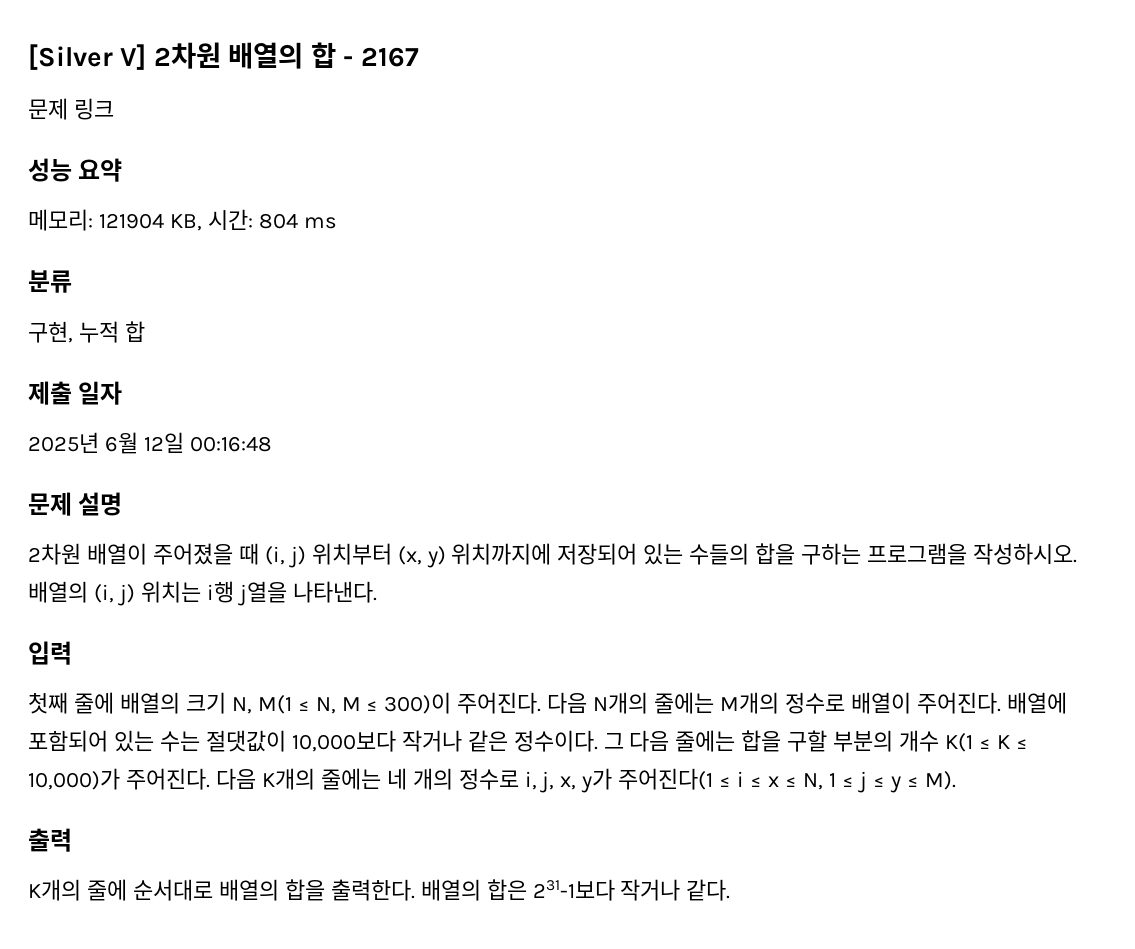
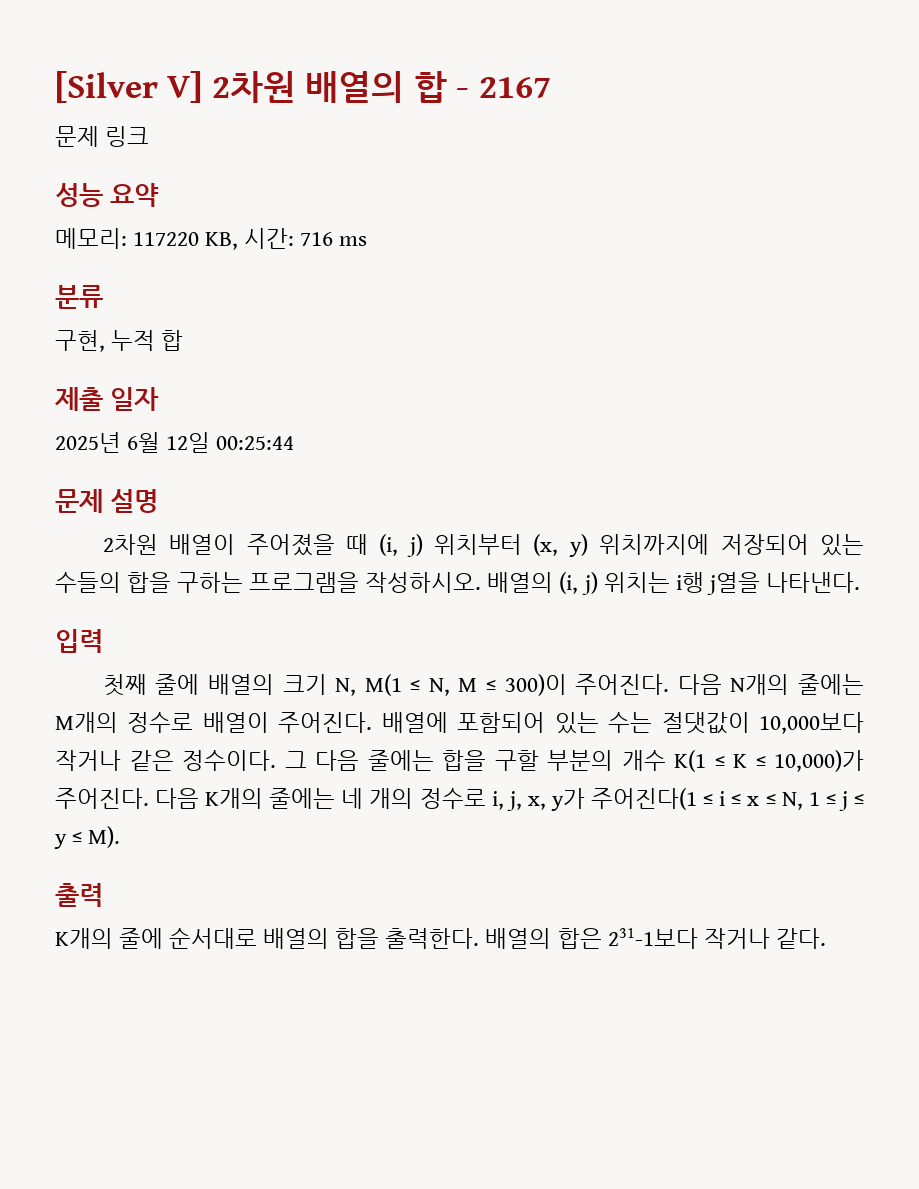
[98,213,164,229] 121904 -> [133,232,200,246] 117220
[258,213,298,229] 804 -> [300,232,334,246] 716
[189,436,272,452] 00:16:48 -> [216,436,295,450] 00:25:44

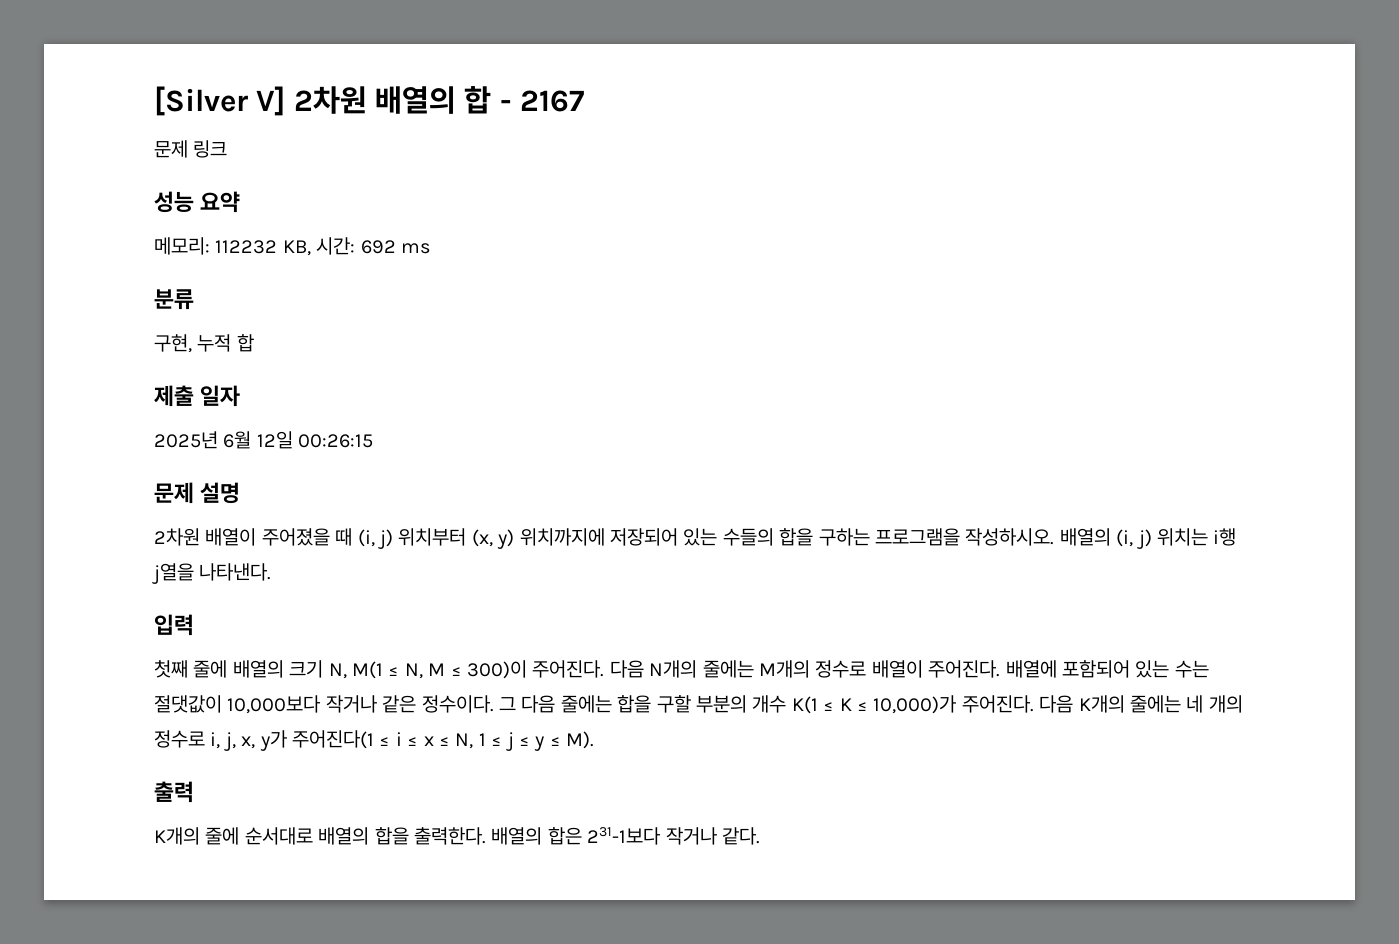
[133,232,200,246] 117220 -> [215,240,278,254] 112232
[300,232,334,246] 716 -> [360,240,396,254] 692
[216,436,295,450] 00:25:44 -> [298,434,374,448] 00:26:15

